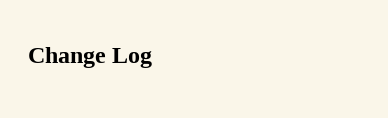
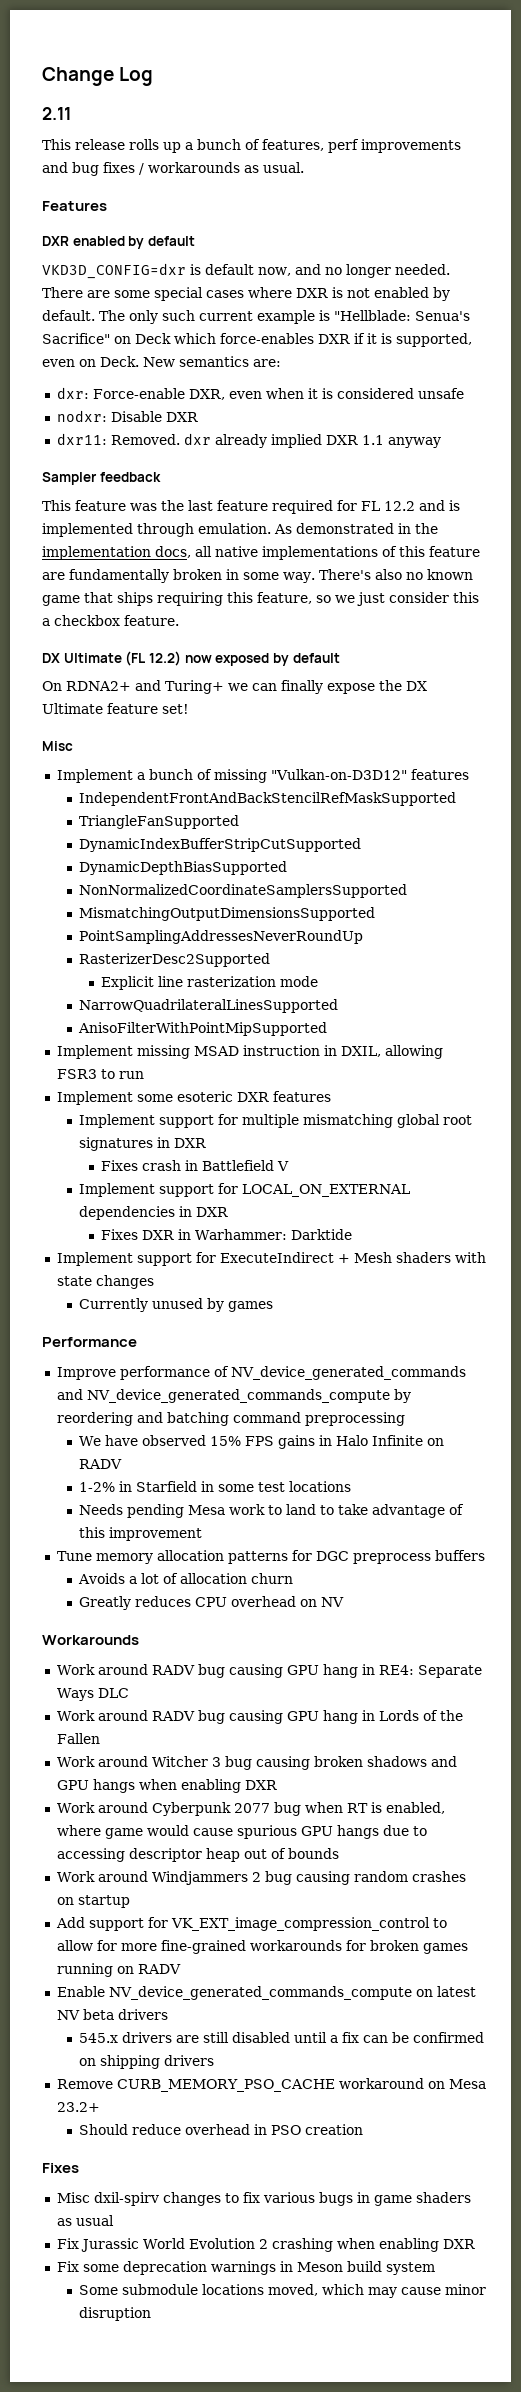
(153, 58) none -> [42,107,71,120] [42,139,461,153] [42,162,304,176] [42,201,107,211] [42,236,195,249] [42,263,450,279] [42,287,450,301] [42,310,470,324] [42,333,472,347] [42,356,281,367] [56,387,464,400] [56,410,198,422] [56,433,441,448] [42,472,161,485] [42,500,460,514] [42,523,438,537] [42,546,480,560] [42,569,473,583] [42,592,479,606] [42,615,179,626] [42,651,340,666] [42,680,427,694] [42,703,189,714] [42,741,73,751] [56,769,469,783] [78,792,456,806] [78,815,239,829] [78,838,361,852] [78,861,287,875] [78,884,407,898] [78,907,375,921] [78,930,363,944] [78,953,270,967] [100,976,318,990] [78,999,338,1013] [77,1022,327,1036] [56,1045,443,1059] [56,1069,144,1079] [56,1091,331,1105] [78,1114,472,1128] [78,1137,206,1151] [100,1160,289,1171] [78,1183,410,1197] [78,1206,228,1220] [100,1229,352,1240] [56,1252,486,1266] [56,1275,154,1289] [78,1298,273,1312] [42,1337,137,1347] [56,1366,466,1380] [56,1389,411,1403] [56,1412,405,1426] [78,1435,444,1449] [78,1459,122,1469] [78,1481,351,1492] [78,1504,464,1518] [78,1527,202,1541] [56,1550,485,1564] [77,1573,293,1584] [78,1596,344,1610] [42,1635,139,1645] [56,1664,482,1678] [56,1688,129,1701] [56,1710,463,1724] [56,1733,100,1744] [56,1756,457,1770] [56,1779,277,1793] [56,1802,445,1816] [56,1825,427,1839] [56,1848,339,1862] [56,1871,466,1885] [56,1895,130,1908] [55,1917,447,1931] [56,1940,468,1954] [56,1963,181,1977] [56,1986,476,2000] [56,2009,168,2020] [78,2032,484,2043] [78,2055,214,2069] [56,2078,486,2092] [56,2102,100,2112] [78,2124,363,2135] [42,2163,79,2173] [56,2192,471,2206] [56,2215,114,2226] [56,2238,475,2252] [56,2261,435,2275] [78,2284,486,2298] [78,2307,151,2321] // 2.11 // This release rolls up a bunch of features, perf improvements and bug fixes / workarounds as usual. // Features // DXR enabled by default // VKD3D_CONFIG=dxr is default now, and no longer needed. There are some special cases where DXR is not enabled by default. The only such current example is "Hellblade: Senua's Sacrifice" on Deck which force-enables DXR if it is supported, even on Deck. New semantics are: // dxr: Force-enable DXR, even when it is considered unsafe // nodxr: Disable DXR // dxr11: Removed. dxr already implied DXR 1.1 anyway // Sampler feedback // This feature was the last feature required for FL 12.2 and is implemented through emulation. As demonstrated in the implementation docs, all native implementations of this feature are fundamentally broken in some way. There's also no known game that ships requiring this feature, so we just consider this a checkbox feature. // DX Ultimate (FL 12.2) now exposed by default // On RDNA2+ and Turing+ we can finally expose the DX Ultimate feature set! // Misc // Implement a bunch of missing "Vulkan-on-D3D12" features // IndependentFrontAndBackStencilRefMaskSupported // TriangleFanSupported // DynamicIndexBufferStripCutSupported // DynamicDepthBiasSupported // NonNormalizedCoordinateSamplersSupported // MismatchingOutputDimensionsSupported // PointSamplingAddressesNeverRoundUp // RasterizerDesc2Supported // Explicit line rasterization mode // NarrowQuadrilateralLinesSupported // AnisoFilterWithPointMipSupported // Implement missing MSAD instruction in DXIL, allowing FSR3 to run // Implement some esoteric DXR features // Implement support for multiple mismatching global root signatures in DXR // Fixes crash in Battlefield V // Implement support for LOCAL_ON_EXTERNAL dependencies in DXR // Fixes DXR in Warhammer: Darktide // Implement support for ExecuteIndirect + Mesh shaders with state changes // Currently unused by games // Performance // Improve performance of NV_device_generated_commands and NV_device_generated_commands_compute by reordering and batching command preprocessing // We have observed 15% FPS gains in Halo Infinite on RADV // 1-2% in Starfield in some test locations // Needs pending Mesa work to land to take advantage of this improvement // Tune memory allocation patterns for DGC preprocess buffers // Avoids a lot of allocation churn // Greatly reduces CPU overhead on NV // Workarounds // Work around RADV bug causing GPU hang in RE4: Separate Ways DLC // Work around RADV bug causing GPU hang in Lords of the Fallen // Work around Witcher 3 bug causing broken shadows and GPU hangs when enabling DXR // Work around Cyberpunk 2077 bug when RT is enabled, where game would cause spurious GPU hangs due to accessing descriptor heap out of bounds // Work around Windjammers 2 bug causing random crashes on startup // Add support for VK_EXT_image_compression_control to allow for more fine-grained workarounds for broken games running on RADV // Enable NV_device_generated_commands_compute on latest NV beta drivers // 545.x drivers are still disabled until a fix can be confirmed on shipping drivers // Remove CURB_MEMORY_PSO_CACHE workaround on Mesa 23.2+ // Should reduce overhead in PSO creation // Fixes // Misc dxil-spirv changes to fix various bugs in game shaders as usual // Fix Jurassic World Evolution 2 crashing when enabling DXR // Fix some deprecation warnings in Meson build system // Some submodule locations moved, which may cause minor disruption

